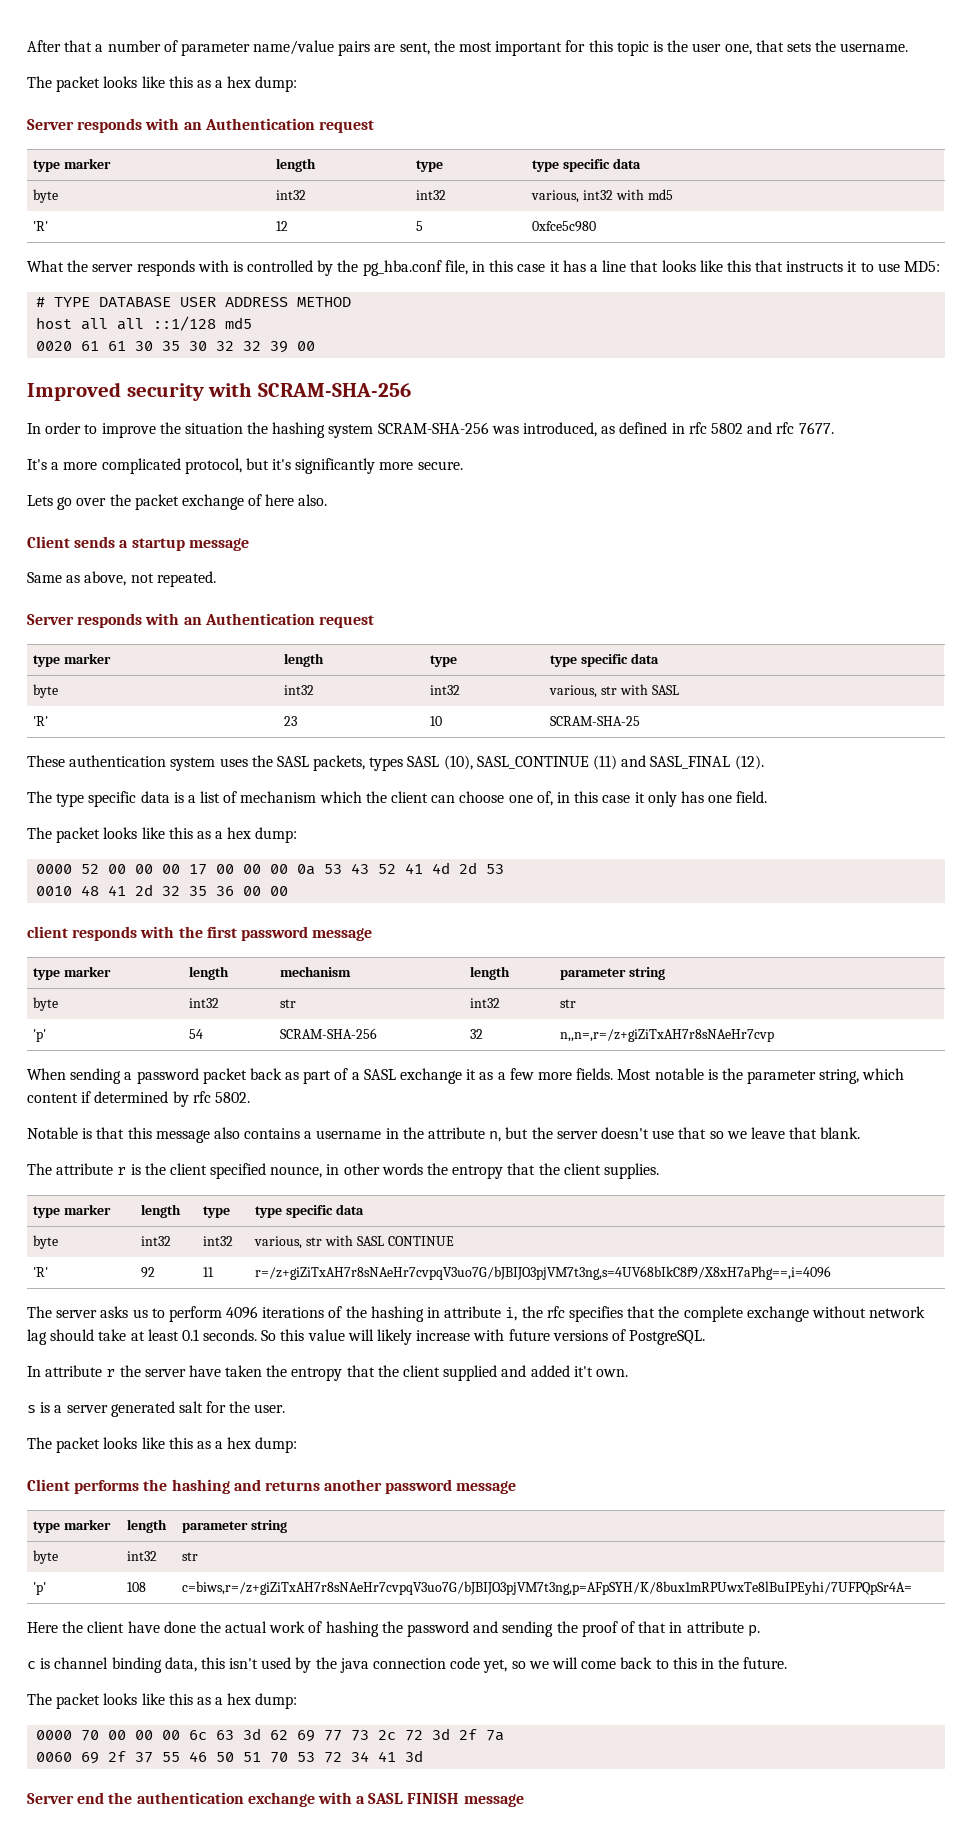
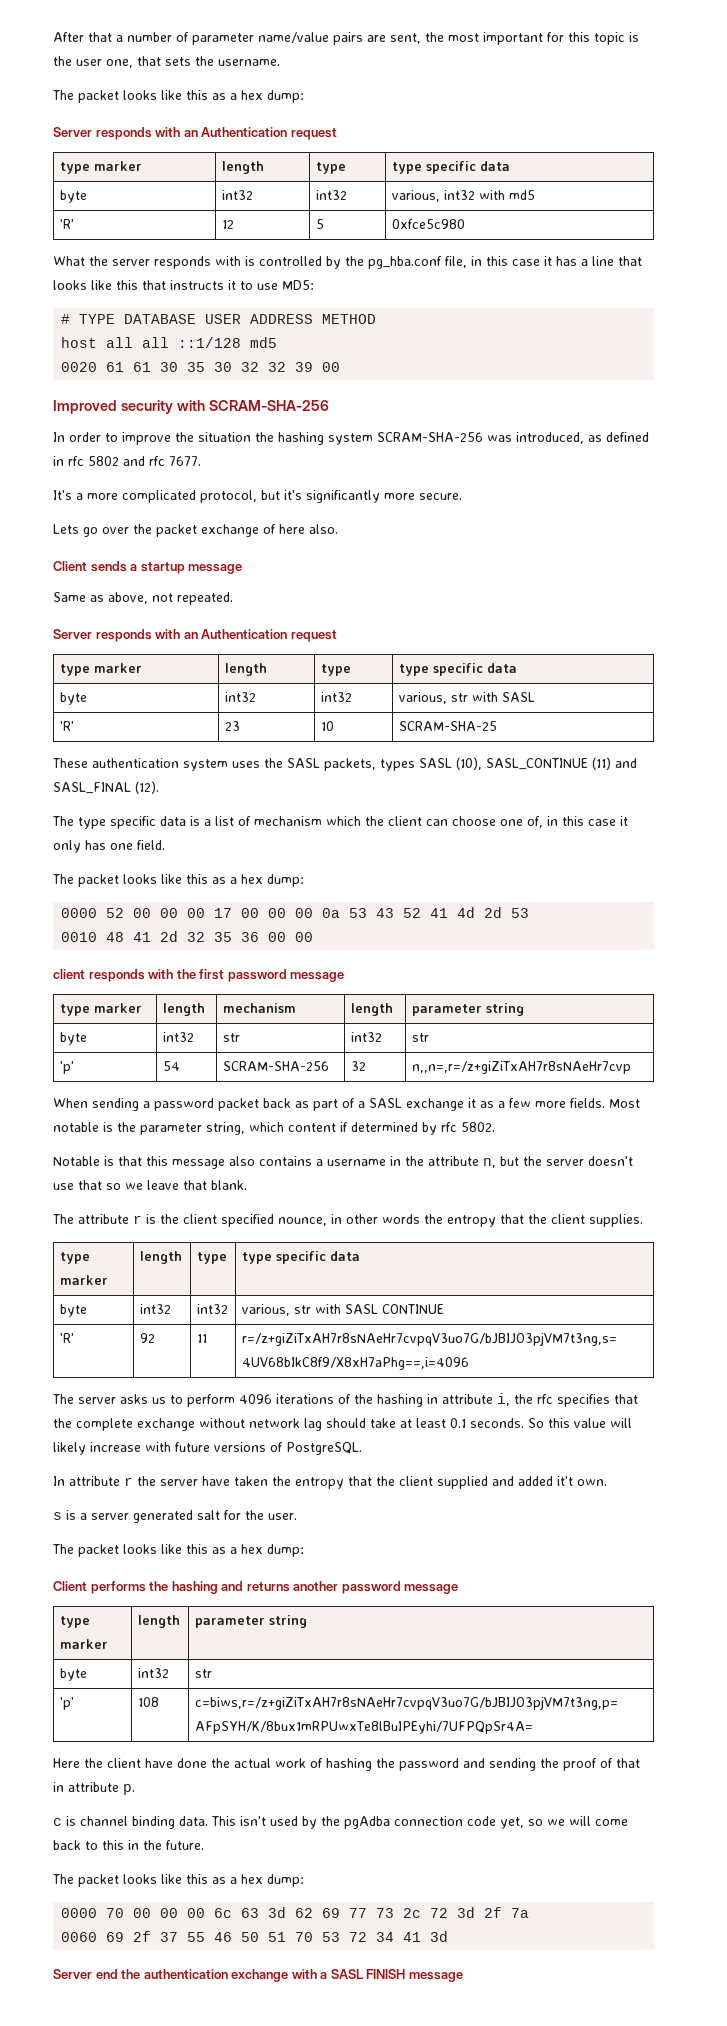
[164,1657,225,1672] data, this -> [179,1816,236,1826] data. This
[339,1658,369,1673] java -> [344,1816,390,1829] pgAdba

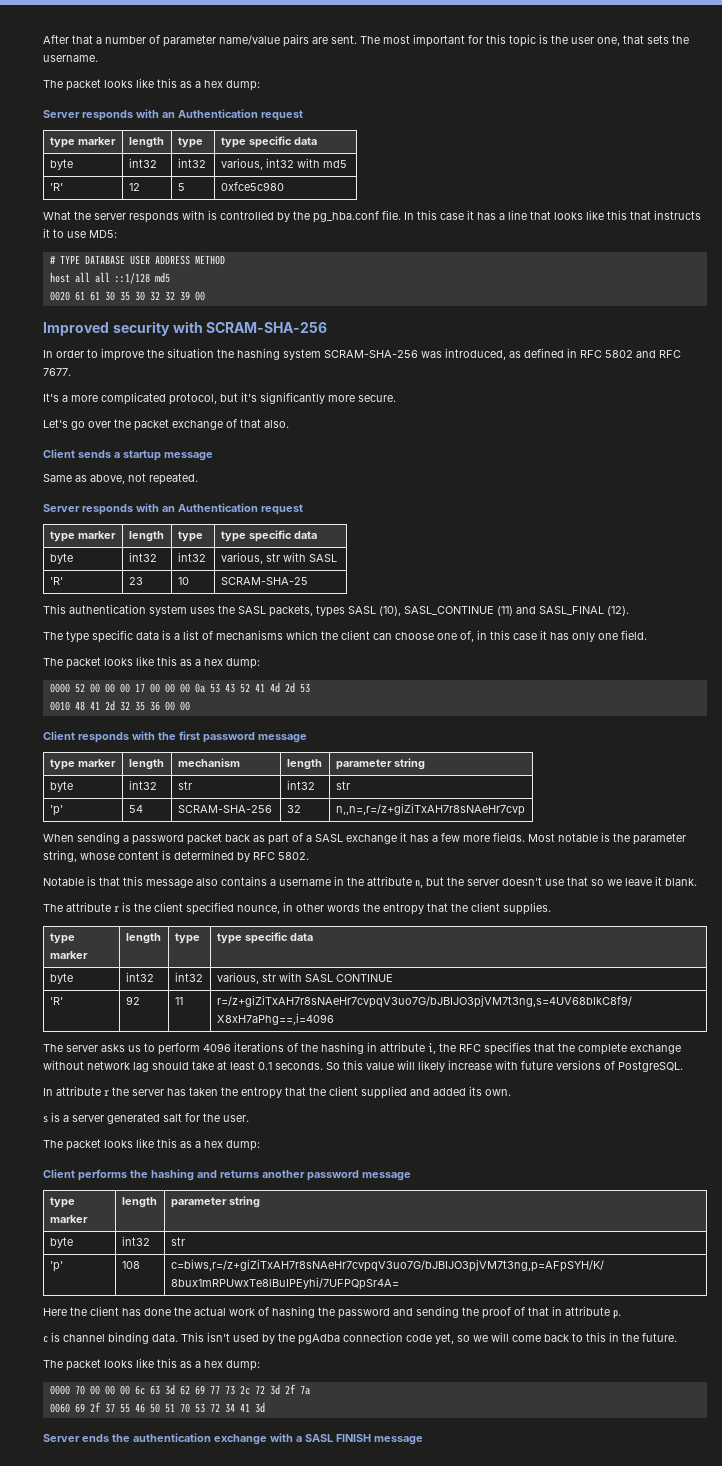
[390,32,444,44] sent, the -> [331,35,380,44] sent. The
[445,256,482,268] file, in -> [382,210,414,220] file. In
[68,456,84,466] rfc -> [580,350,602,358] RFC
[149,456,165,466] rfc -> [659,350,681,358] RFC
[53,524,79,534] Lets -> [43,419,68,428] Let's
[279,524,305,534] here -> [240,419,261,428] that
[52,758,88,768] These -> [43,604,66,614] This
[254,816,322,826] mechanism -> [216,630,283,640] mechanisms
[53,840,106,853] only has -> [550,632,595,642] has only
[53,969,85,979] client -> [43,731,75,740] Client
[480,1101,494,1108] as -> [410,834,429,842] has
[249,1122,348,1132] which content if -> [80,850,171,860] whose content is
[441,1122,457,1132] rfc -> [253,852,275,860] RFC
[183,1180,207,1190] that -> [655,876,662,886] it
[537,1394,553,1404] rfc -> [459,1044,481,1052] RFC
[202,1476,230,1486] have -> [167,1088,186,1096] has
[557,1476,573,1486] it't -> [469,1086,482,1096] its
[145,1758,173,1768] have -> [122,1308,141,1316] has
[95,1969,118,1979] end -> [82,1434,109,1442] ends

